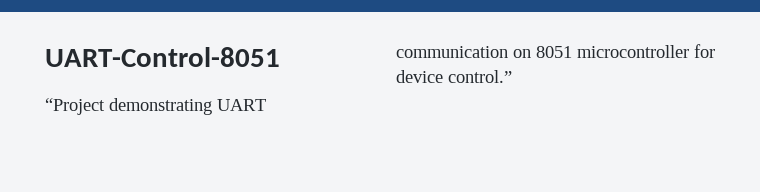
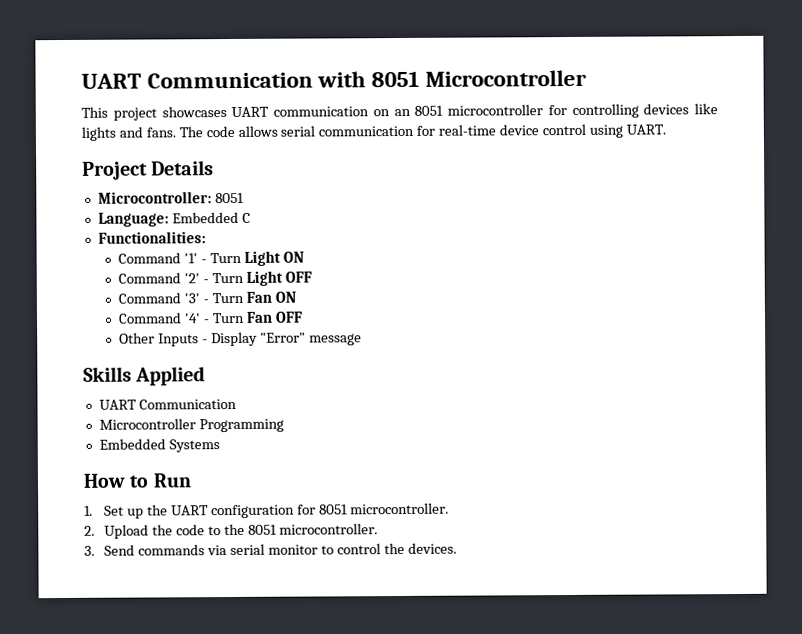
[45,47,280,67] [45,98,212,115] UART-Control-8051 // “Project demonstrating -> [81,69,588,89] [81,106,227,121] UART Communication with 8051 Microcontroller // This project showcases
(531, 53) none -> [393,108,411,117] an
[396,70,512,83] device control.” -> [571,103,718,118] [81,123,666,141] [82,160,215,180] [97,191,244,204] [97,211,251,227] [97,231,206,244] [118,250,304,266] [118,270,312,286] [118,291,296,304] [118,311,303,324] [119,331,362,347] [83,366,206,386] [98,398,237,410] [98,418,284,433] [98,438,220,453] [83,473,192,488] [84,502,449,519] [84,523,378,539] [84,542,457,556] controlling devices like lights and fans. The code allows serial communication for real-time device control using UART. // Project Details // Microcontroller: 8051 // Language: Embedded C // Functionalities: // Command '1' - Turn Light ON // Command '2' - Turn Light OFF // Command '3' - Turn Fan ON // Command '4' - Turn Fan OFF // Other Inputs - Display "Error" message // Skills Applied // UART Communication // Microcontroller Programming // Embedded Systems // How to Run // 1. Set up the UART configuration for 8051 microcontroller. // 2. Upload the code to the 8051 microcontroller. // 3. Send commands via serial monitor to control the devices.

